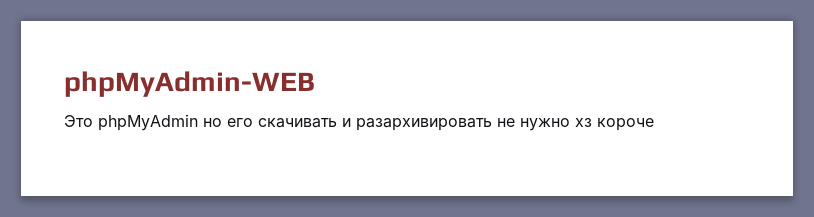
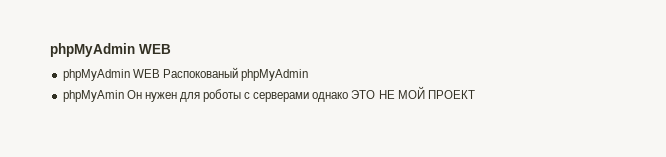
[64,71,315,97] [64,114,654,131] phpMyAdmin-WEB // Это phpMyAdmin но его скачивать и разархивировать не нужно хз короче -> [50,43,171,57] [62,67,308,81] [62,86,475,102] phpMyAdmin WEB // phpMyAdmin WEB Распокованый phpMyAdmin // phpMyAmin Он нужен для роботы с серверами однако ЭТО НЕ МОЙ ПРОЕКТ

